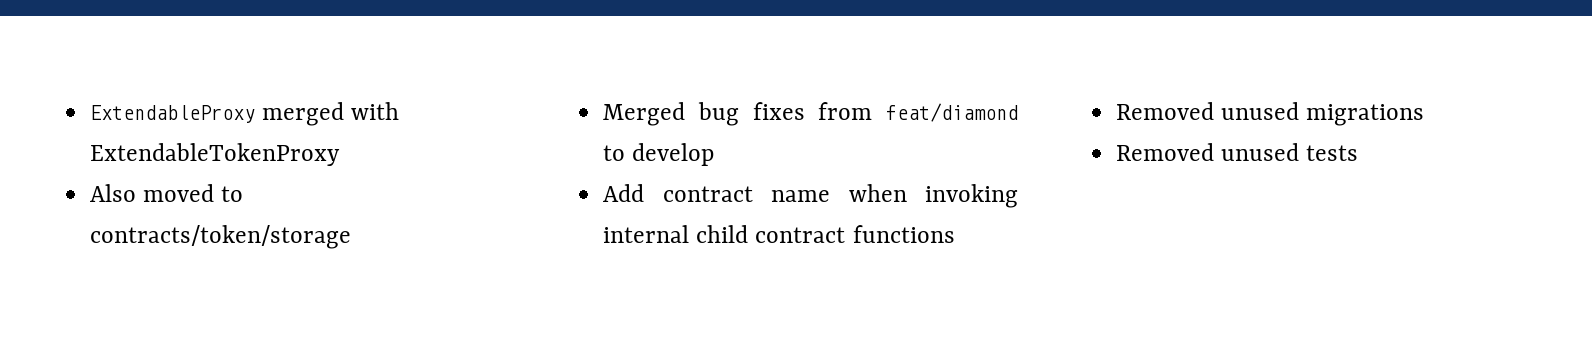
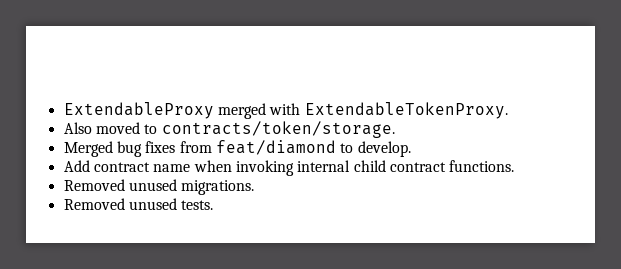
[90,143,341,166] ExtendableTokenProxy -> [304,102,508,119] ExtendableTokenProxy.
[90,225,352,249] contracts/token/storage -> [161,121,395,138] contracts/token/storage.
[632,143,715,166] develop -> [357,141,411,157] develop.
[852,225,955,243] [1116,102,1425,126] [1116,143,1359,161] functions // Removed unused migrations // Removed unused tests -> [449,160,515,172] [63,179,255,195] [63,198,214,210] functions. // Removed unused migrations. // Removed unused tests.

